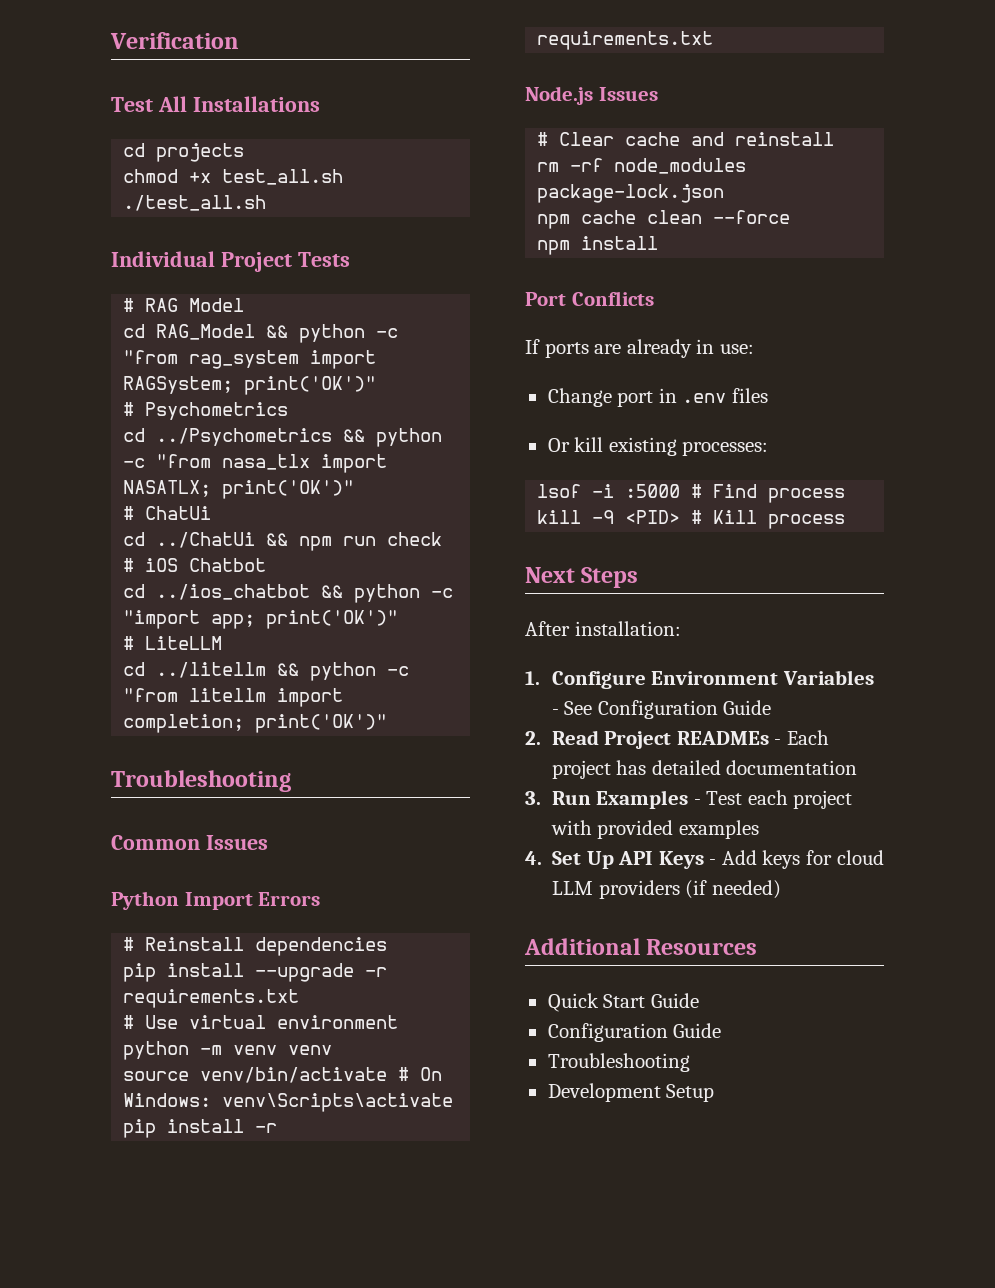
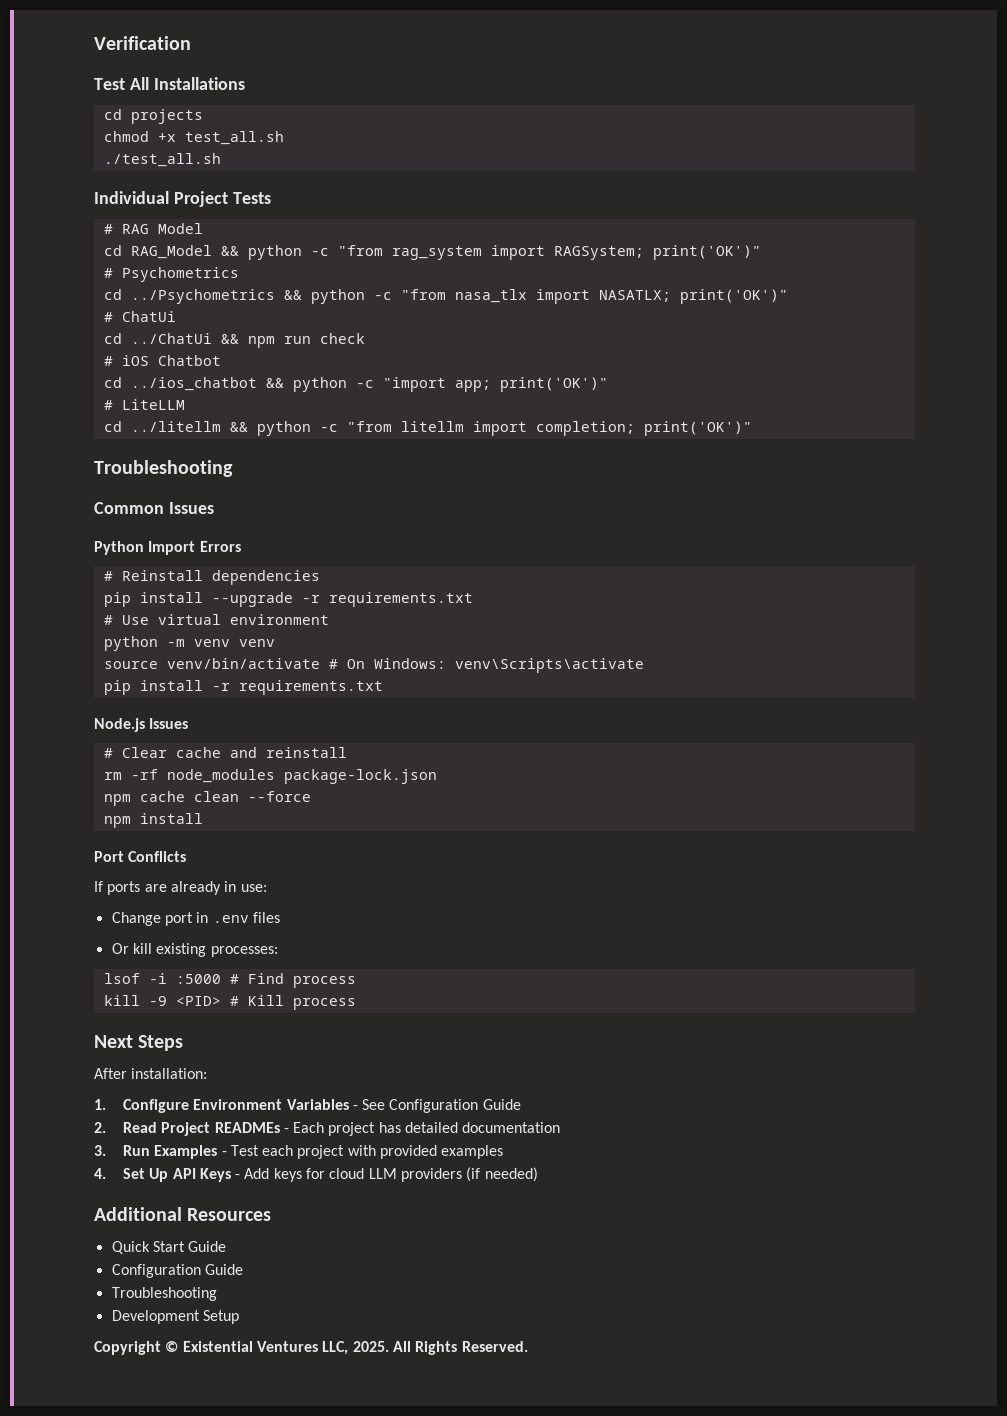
(715, 1093) none -> [94,1341,528,1355] // Copyright © Existential Ventures LLC, 2025. All Rights Reserved.

